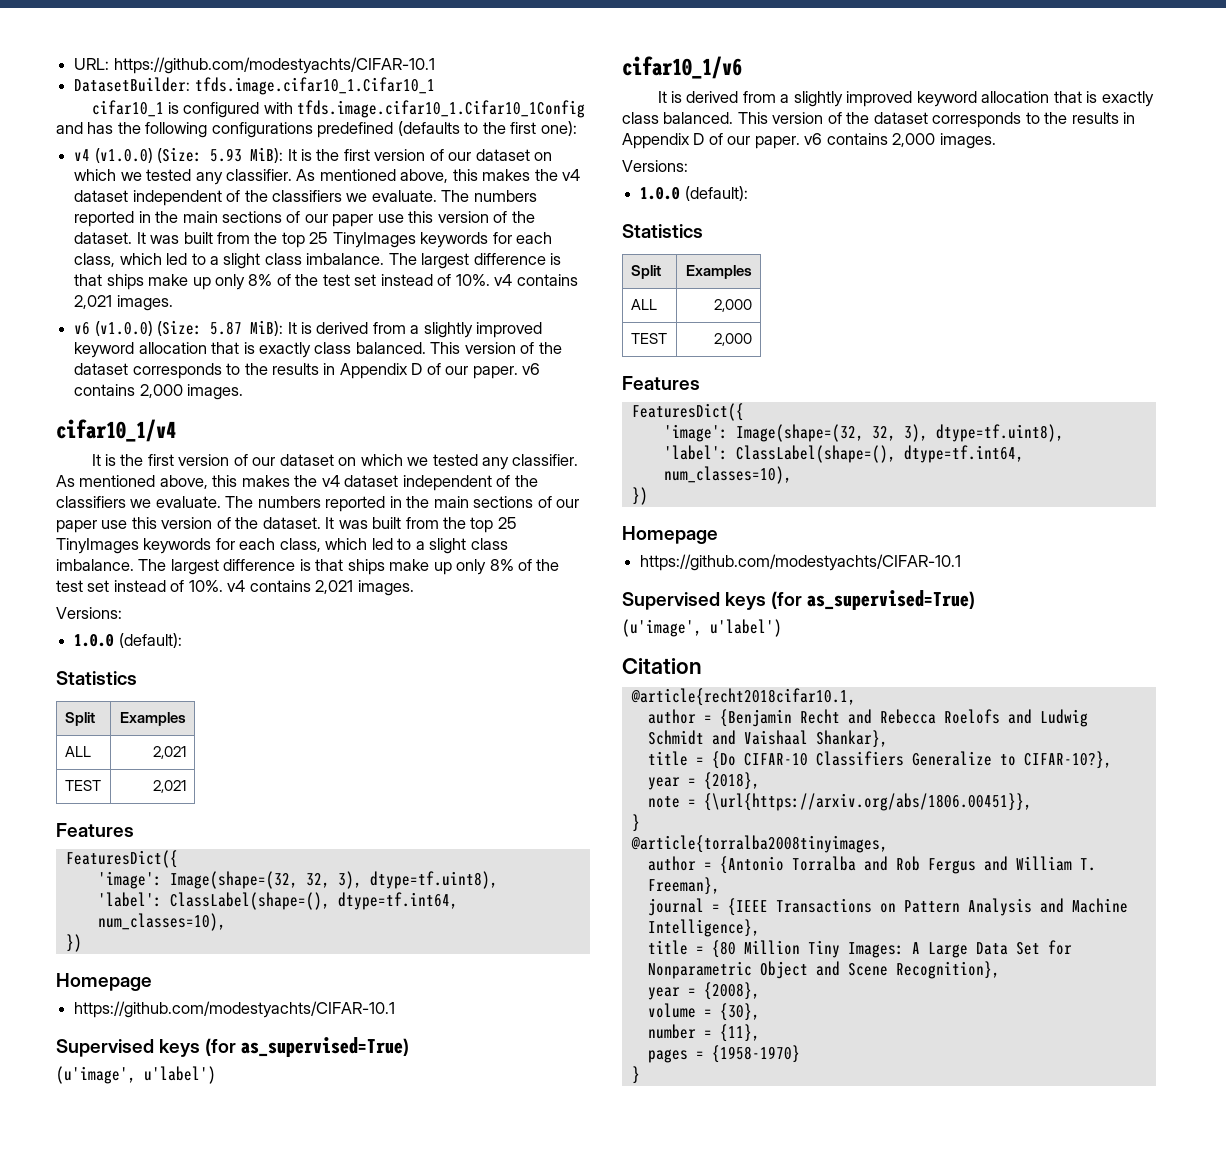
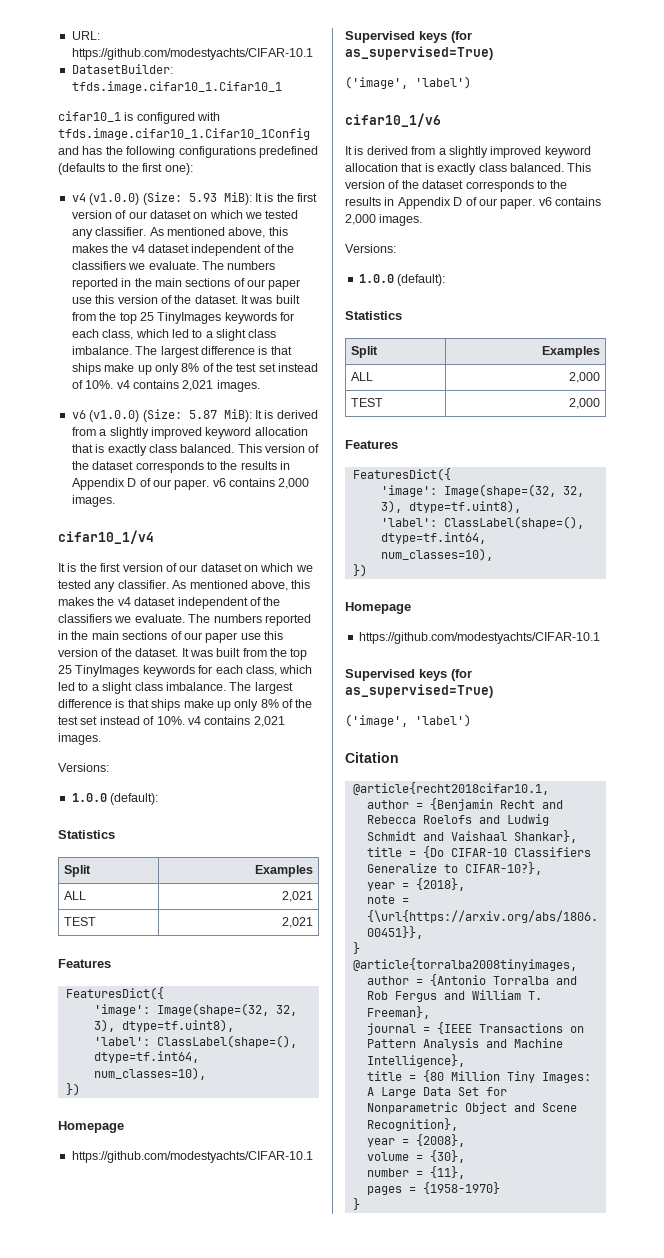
[56,1066,216,1084] (u'image', u'label') -> [345,76,471,89] ('image', 'label')
[622,619,782,637] (u'image', u'label') -> [345,714,471,727] ('image', 'label')

